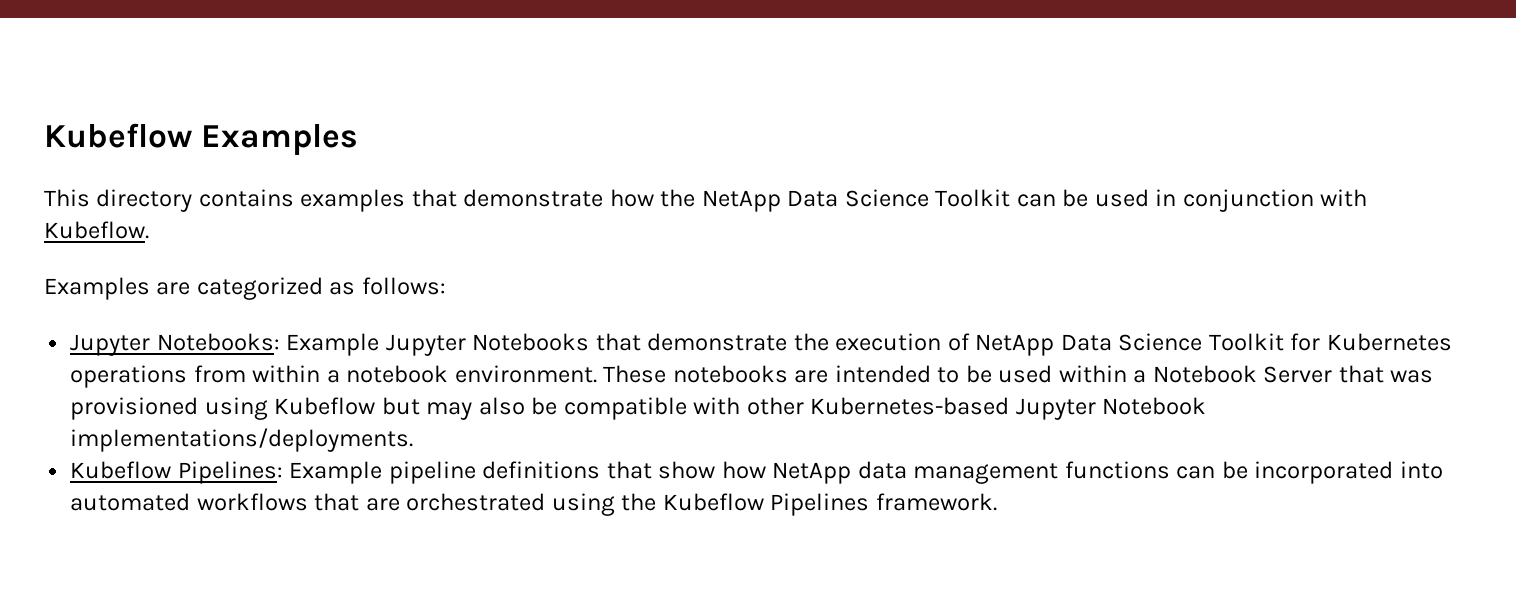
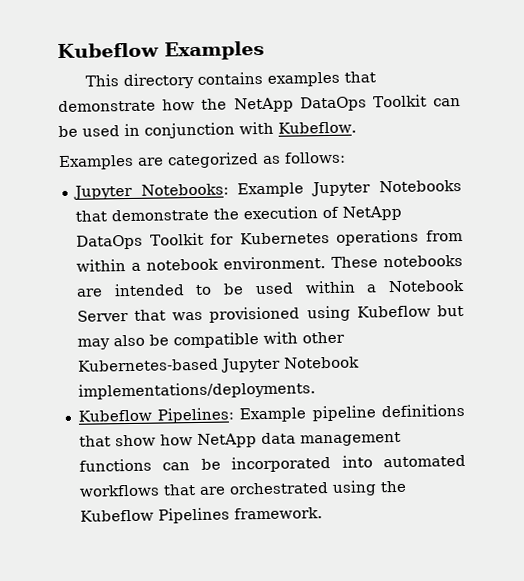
[787,189,929,207] Data Science -> [299,96,367,112] DataOps
[1060,333,1203,351] Data Science -> [75,234,143,250] DataOps

